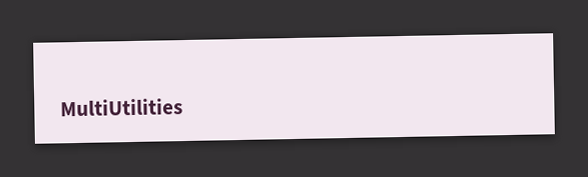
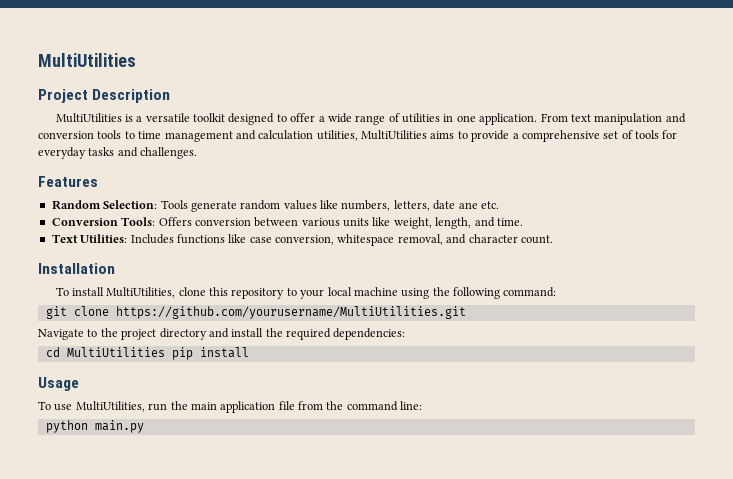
[60,98,183,117] MultiUtilities -> [38,53,136,67] [38,89,171,103] [55,113,686,125] [38,130,678,142] [38,147,198,159] [38,176,98,187] [51,200,499,212] [51,217,523,229] [51,234,553,246] [38,263,115,274] [55,287,557,299] [45,306,466,319] [38,328,406,340] [45,347,249,360] [38,377,79,391] [38,401,423,413] [45,420,144,433] MultiUtilities // Project Description // MultiUtilities is a versatile toolkit designed to offer a wide range of utilities in one application. From text manipulation and conversion tools to time management and calculation utilities, MultiUtilities aims to provide a comprehensive set of tools for everyday tasks and challenges. // Features // Random Selection: Tools generate random values like numbers, letters, date ane etc. // Conversion Tools: Offers conversion between various units like weight, length, and time. // Text Utilities: Includes functions like case conversion, whitespace removal, and character count. // Installation // To install MultiUtilities, clone this repository to your local machine using the following command: // git clone https://github.com/yourusername/MultiUtilities.git // Navigate to the project directory and install the required dependencies: // cd MultiUtilities pip install // Usage // To use MultiUtilities, run the main application file from the command line: // python main.py

